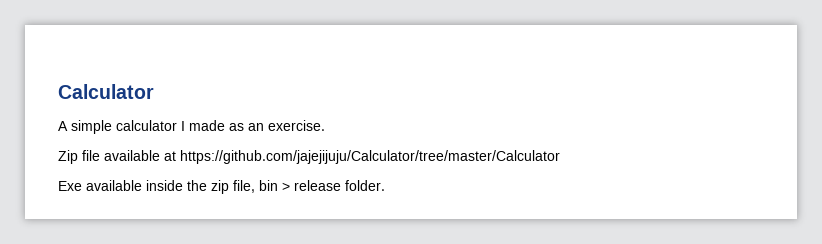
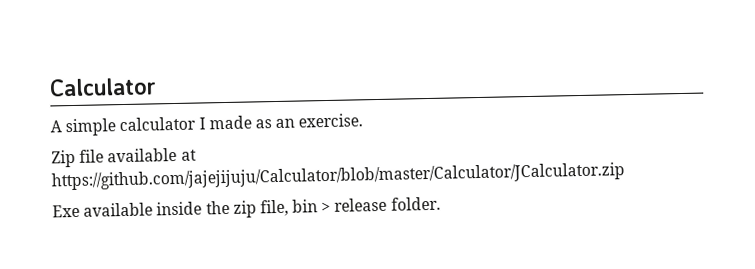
[180,150,560,164] https://github.com/jajejijuju/Calculator/tree/master/Calculator -> [51,162,625,191] https://github.com/jajejijuju/Calculator/blob/master/Calculator/JCalculator.zip

